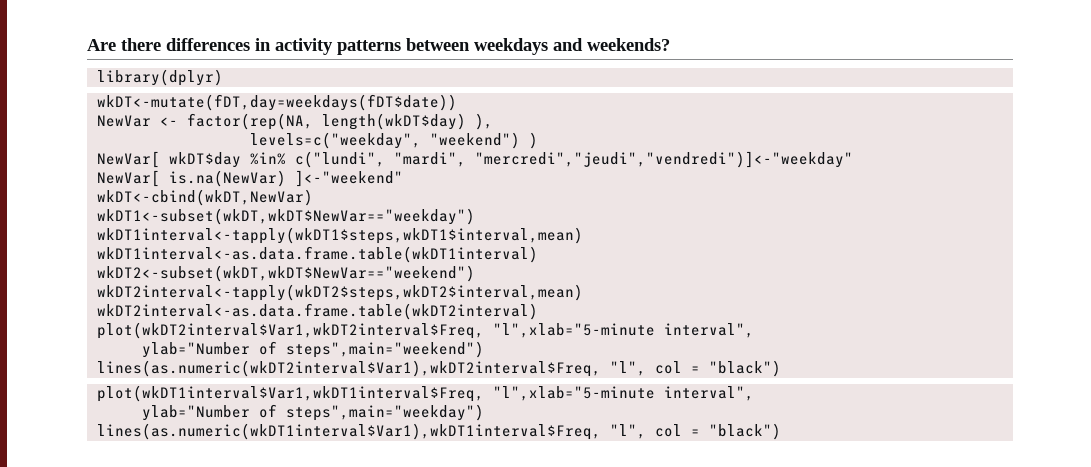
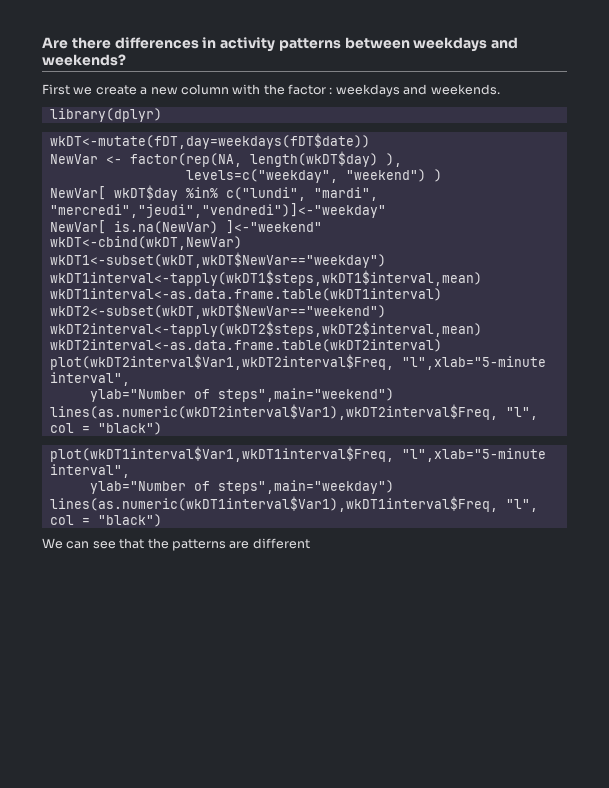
(670, 44) none -> [42,84,500,97] // First we create a new column with the factor : weekdays and weekends.
(781, 431) none -> [42,538,310,551] // We can see that the patterns are different

